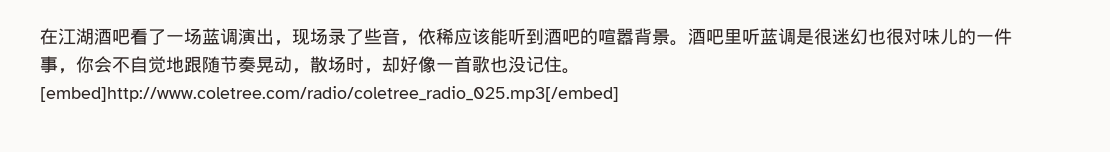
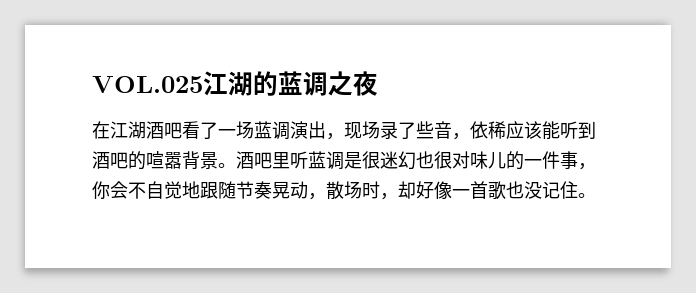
(40, 36) none -> [92,71,378,96] VOL.025江湖的蓝调之夜 //
[40,86,619,102] [embed]http://www.coletree.com/radio/coletree_radio_025.mp3[/embed] -> (596, 195) none

